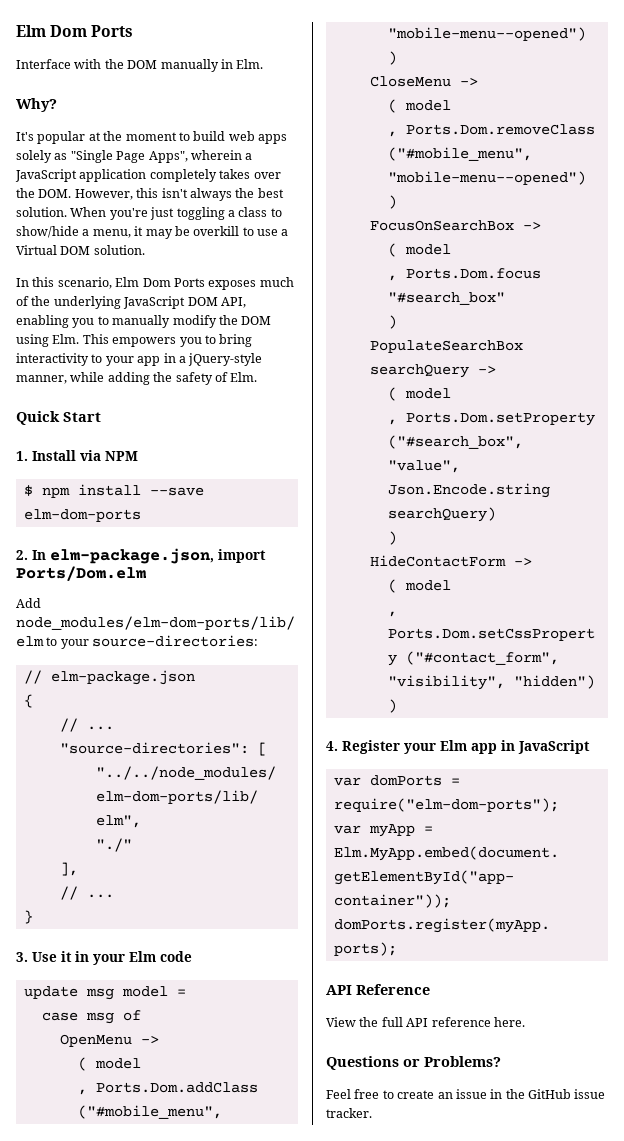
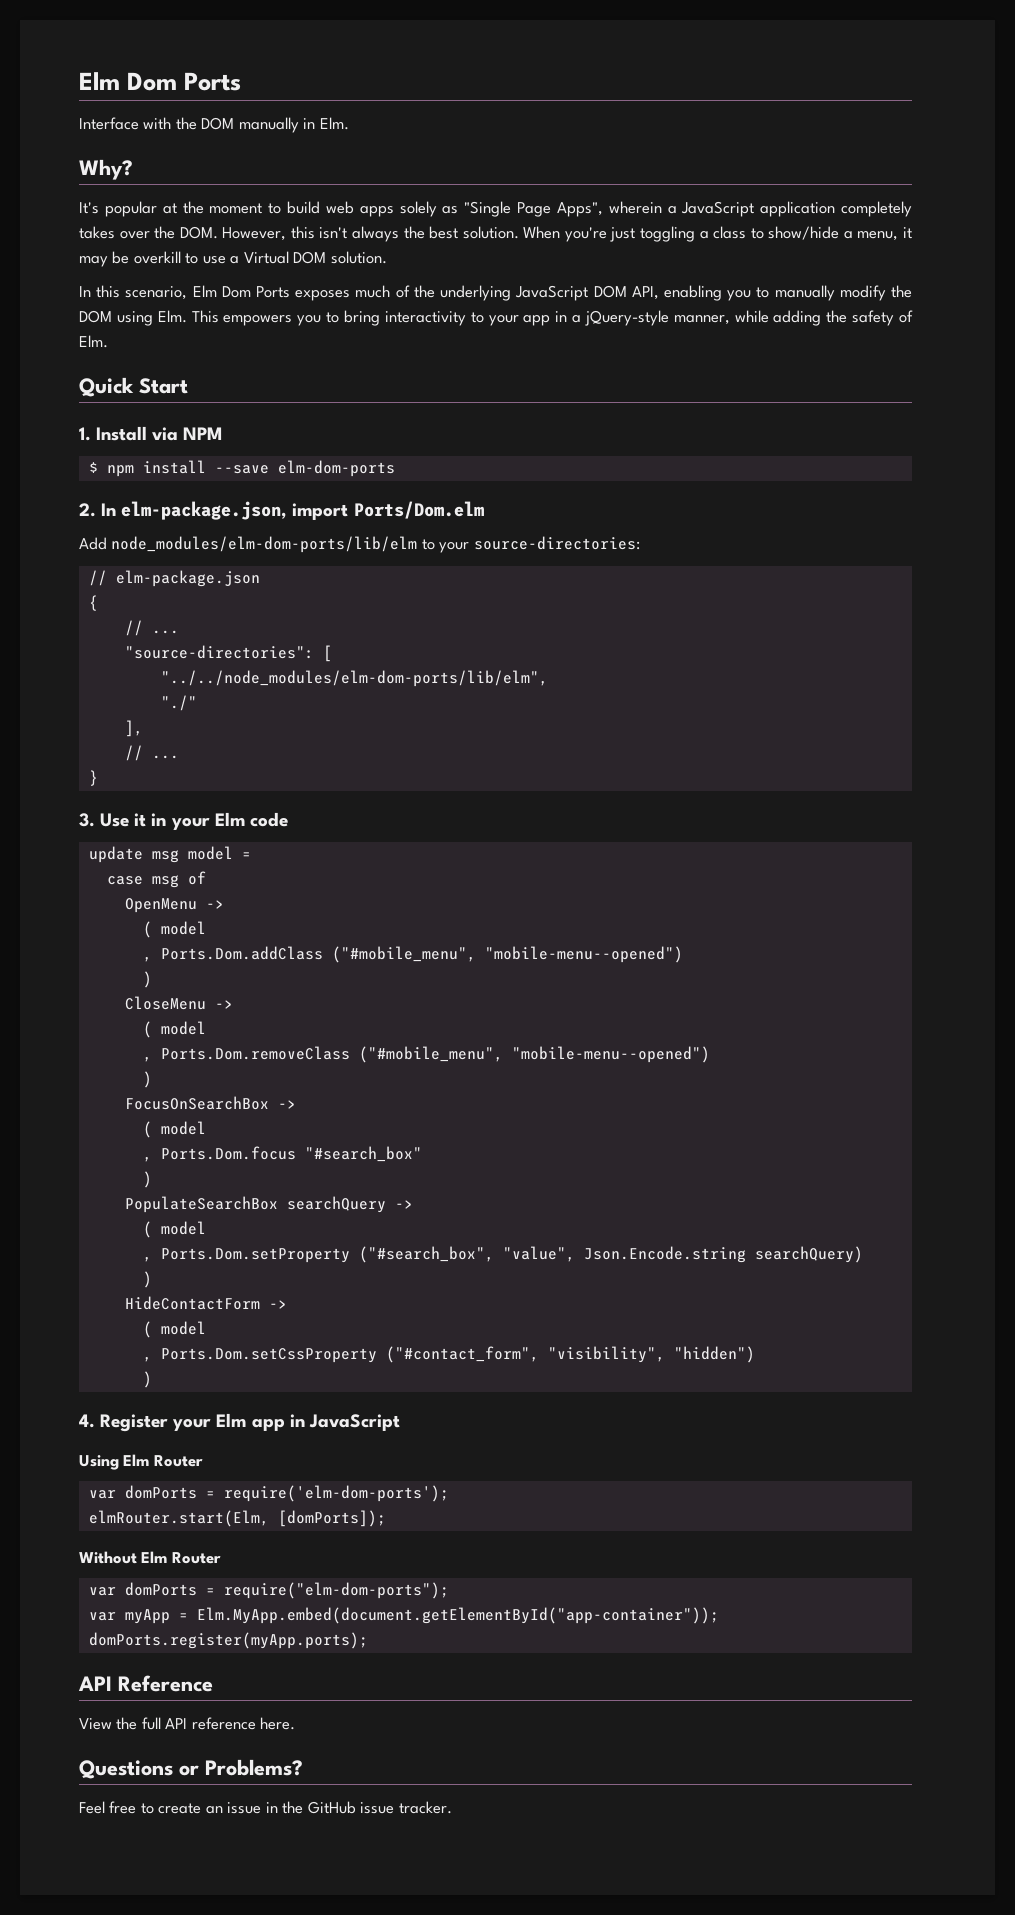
(590, 747) none -> [79,1454,203,1470] [88,1485,449,1502] [88,1510,386,1527] [79,1551,221,1564] // Using Elm Router // var domPorts = require('elm-dom-ports'); // elmRouter.start(Elm, [domPorts]); // Without Elm Router

